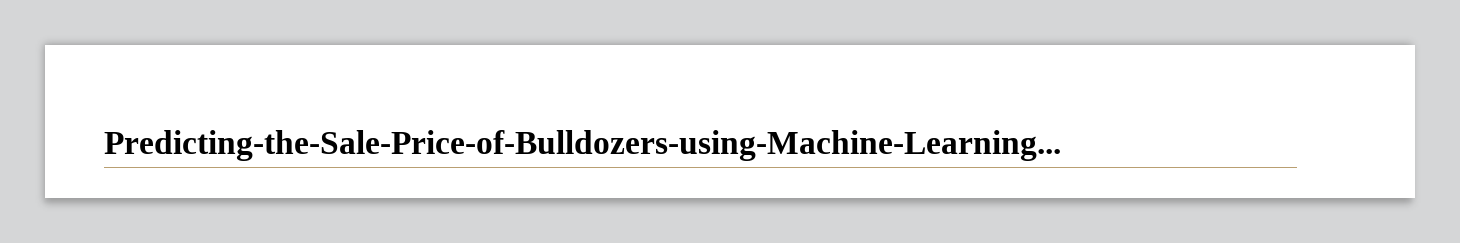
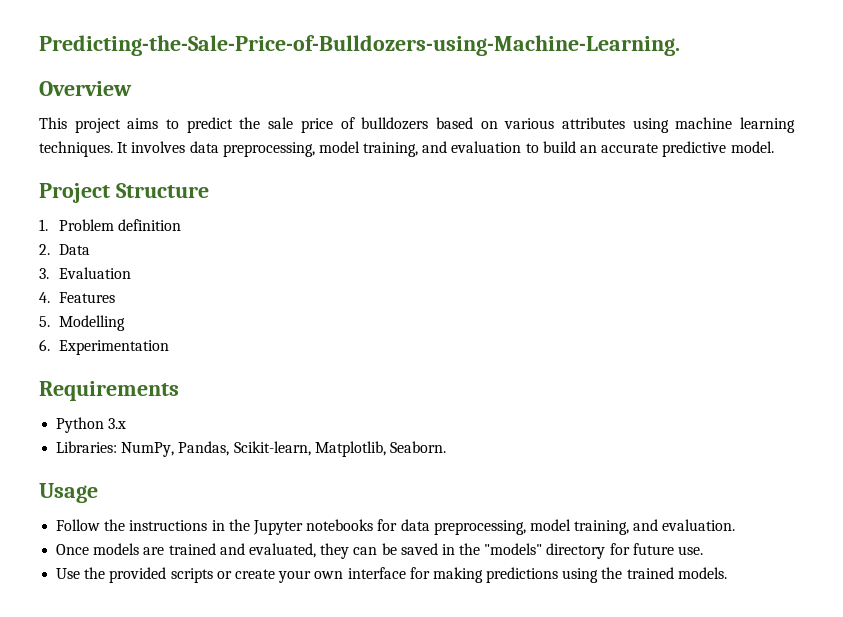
[104,130,1061,161] Predicting-the-Sale-Price-of-Bulldozers-using-Machine-Learning... -> [39,35,680,56] [39,81,132,96] [39,117,795,133] [39,141,774,157] [39,183,209,203] [39,219,182,231] [39,244,90,255] [39,267,131,279] [39,292,115,303] [39,315,125,331] [39,339,169,355] [39,381,179,401] [56,417,127,433] [56,441,446,457] [39,483,98,503] [56,519,736,535] [56,543,704,559] [56,567,727,583] Predicting-the-Sale-Price-of-Bulldozers-using-Machine-Learning. // Overview // This project aims to predict the sale price of bulldozers based on various attributes using machine learning techniques. It involves data preprocessing, model training, and evaluation to build an accurate predictive model. // Project Structure // 1. Problem definition // 2. Data // 3. Evaluation // 4. Features // 5. Modelling // 6. Experimentation // Requirements // Python 3.x // Libraries: NumPy, Pandas, Scikit-learn, Matplotlib, Seaborn. // Usage // Follow the instructions in the Jupyter notebooks for data preprocessing, model training, and evaluation. // Once models are trained and evaluated, they can be saved in the "models" directory for future use. // Use the provided scripts or create your own interface for making predictions using the trained models.

